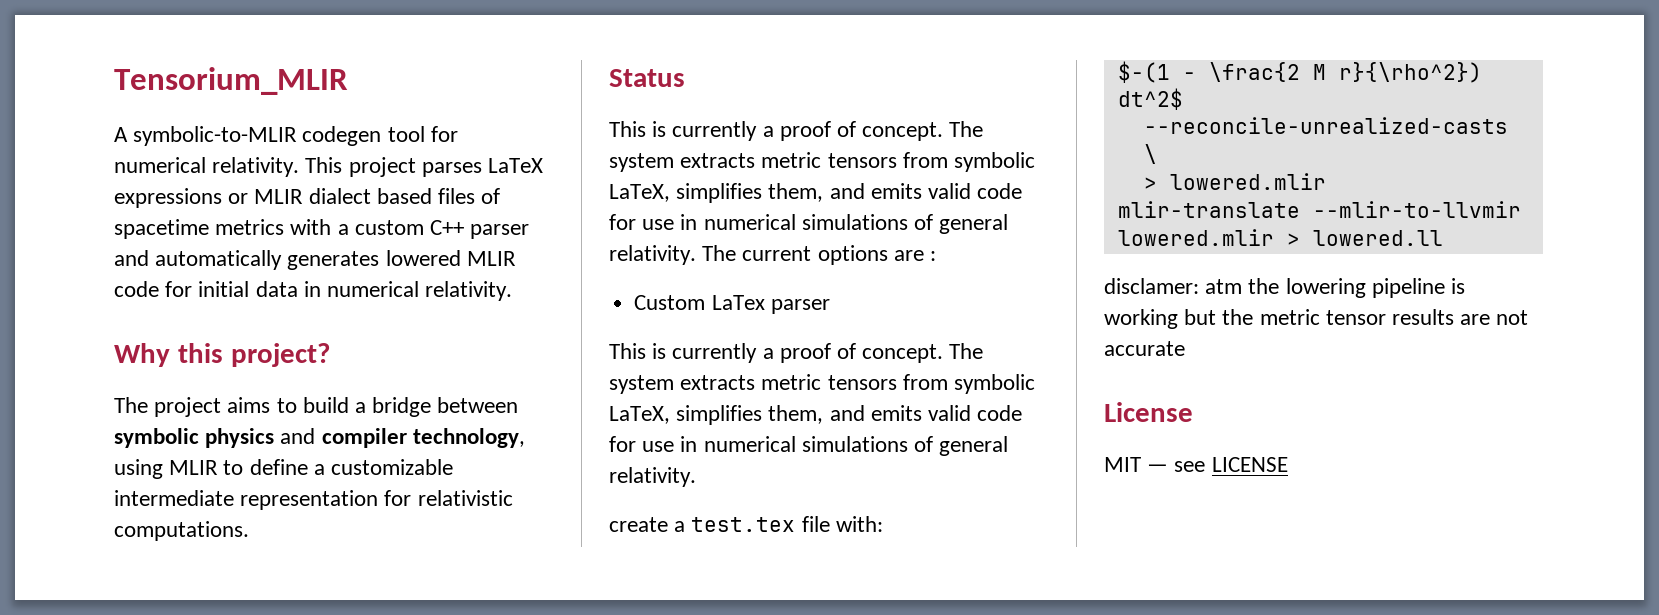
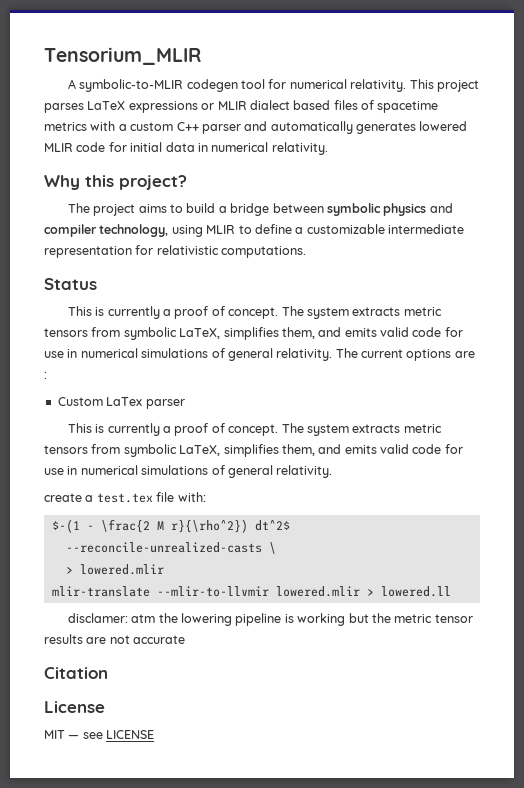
(1185, 348) none -> [44,667,108,679] // Citation

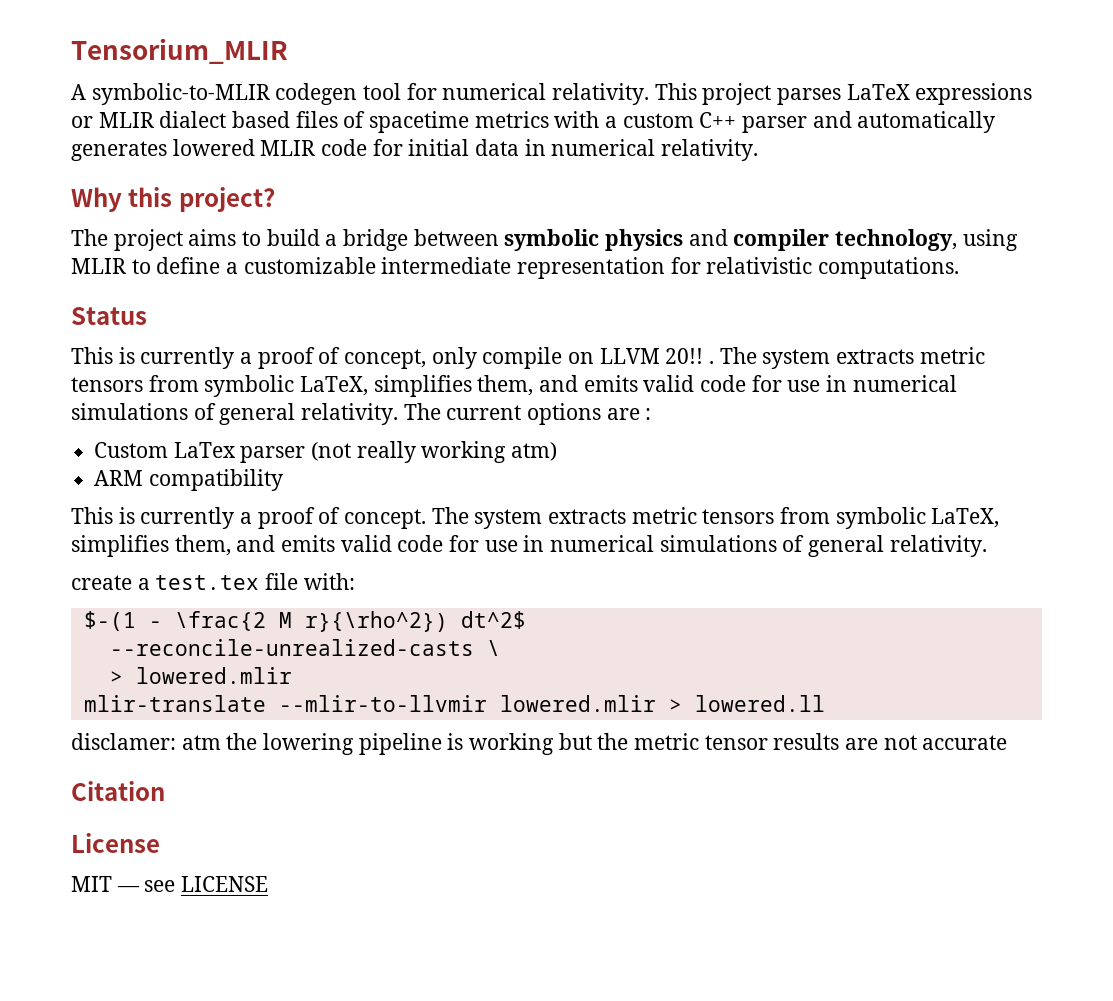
[228,307,279,319] concept. -> [344,347,715,369] concept, only compile on LLVM 20!! .
(185, 404) none -> [311,441,558,463] [94,469,283,491] (not really working atm) // ARM compatibility

